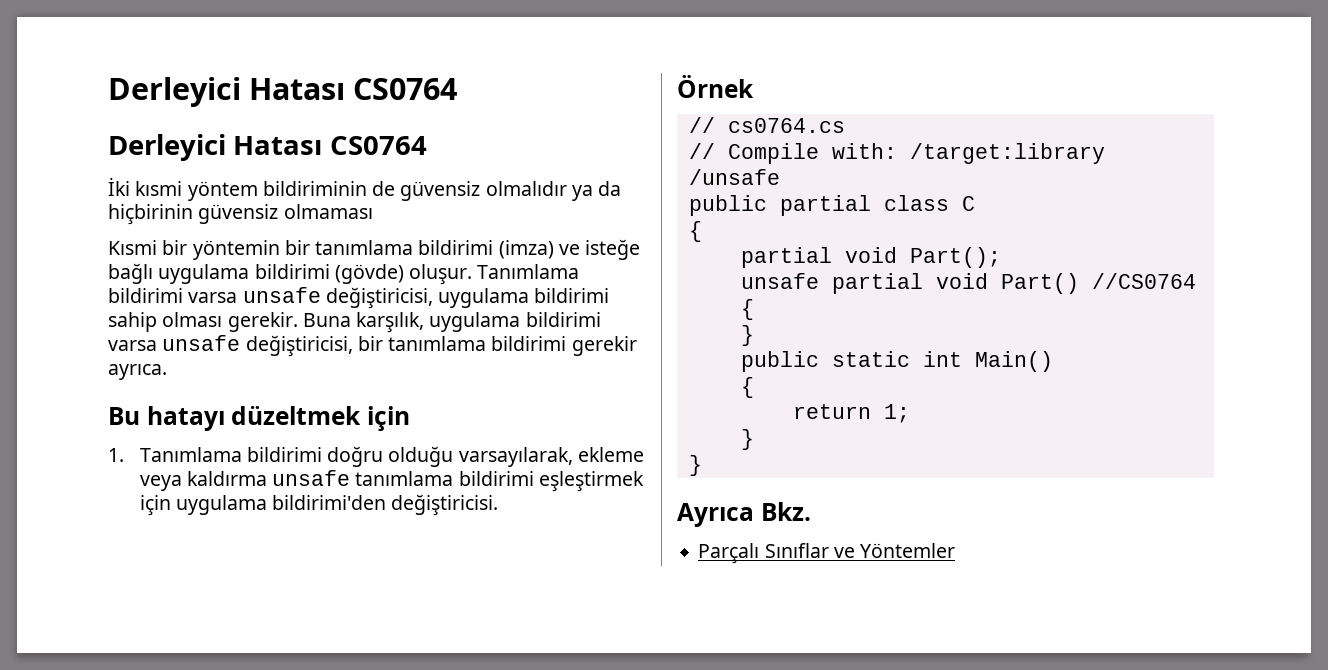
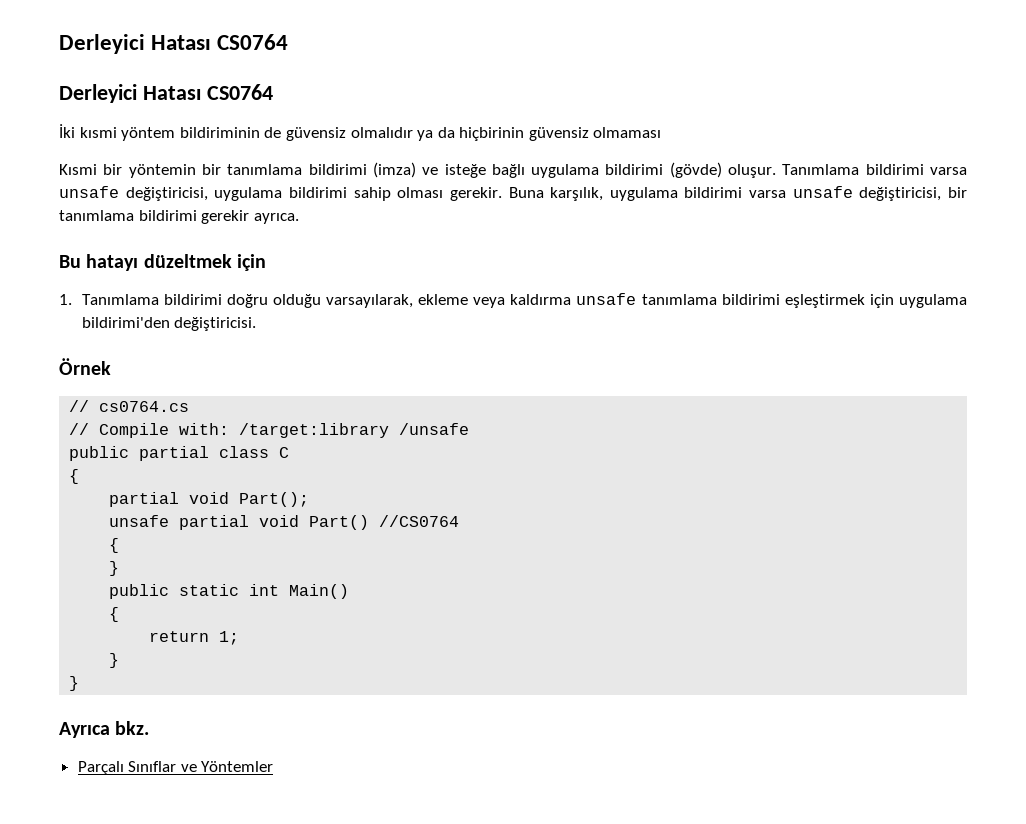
[760,502,811,521] Bkz. -> [115,721,150,735] bkz.

